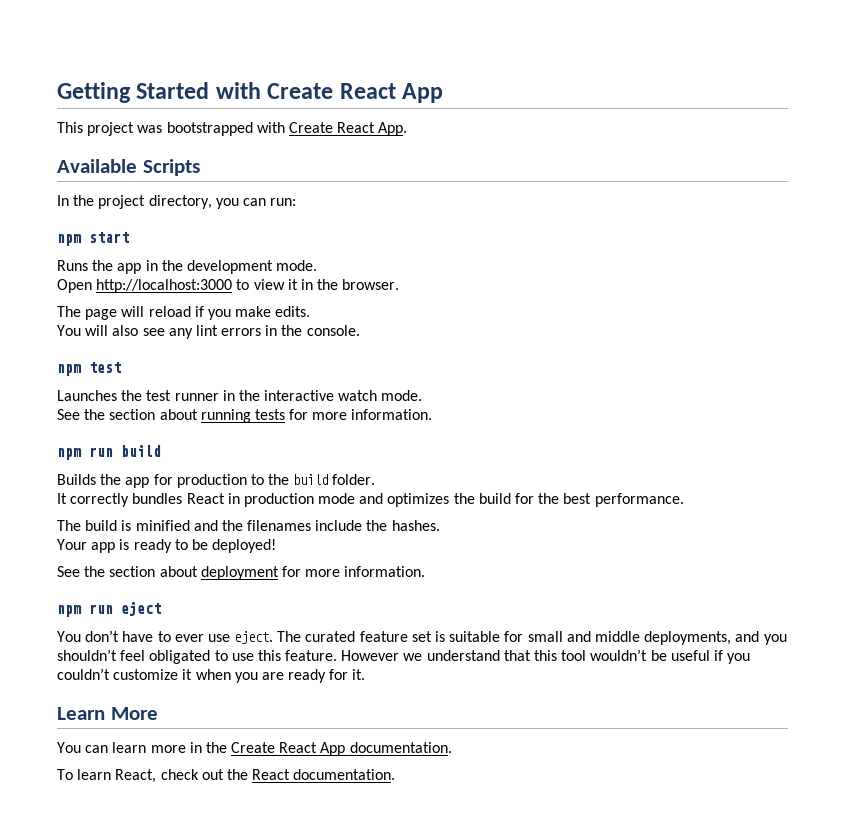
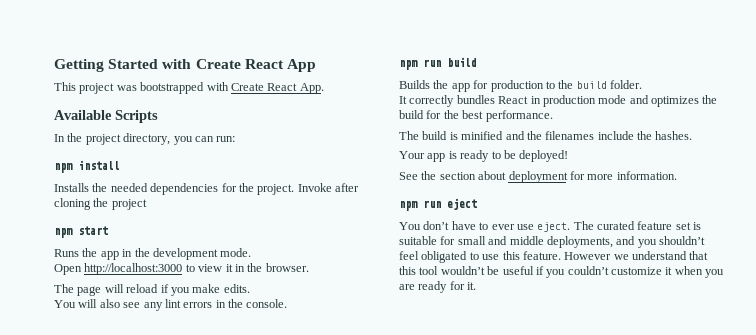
(297, 202) none -> [54,160,120,173] [54,183,359,195] [54,198,147,210] // npm install // Installs the needed dependencies for the project. Invoke after cloning the project
[57,362,121,376] [57,390,423,401] [57,409,433,423] // npm test // Launches the test runner in the interactive watch mode. // See the section about running tests for more information. -> (288, 303) none
[57,707,158,720] [57,742,452,756] [57,769,396,783] // Learn More // You can learn more in the Create React App documentation. // To learn React, check out the React documentation. -> (477, 286) none

